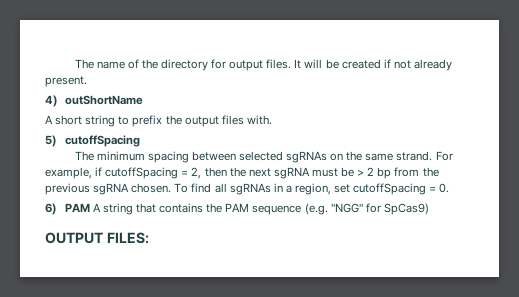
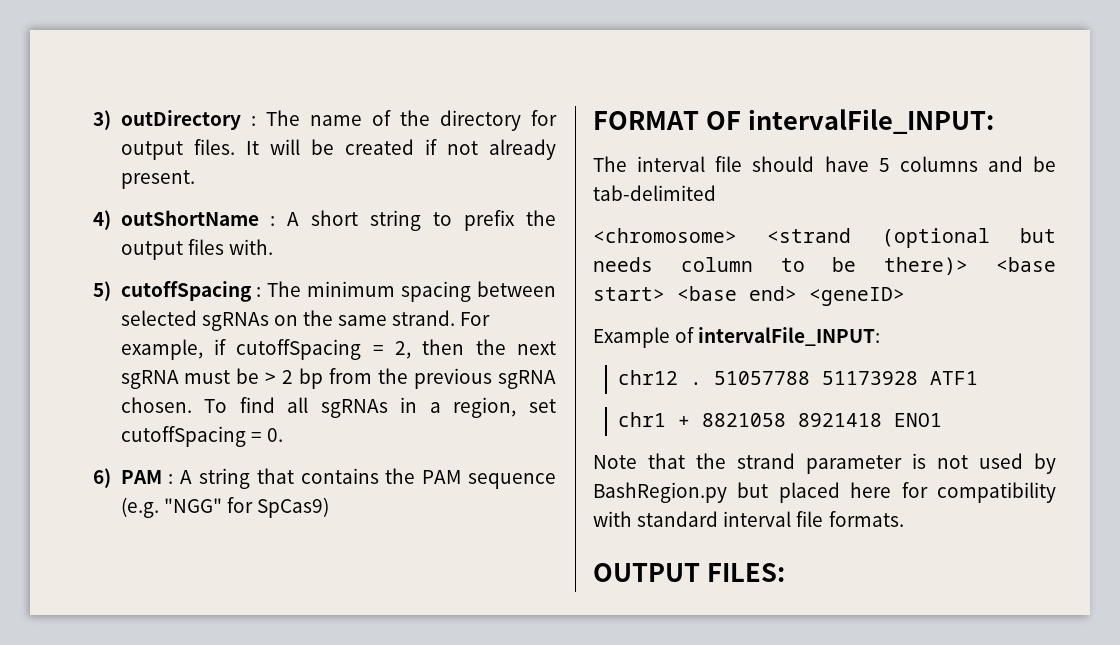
(74, 64) none -> [93,110,256,130] 3) outDirectory :
(143, 100) // -> [270,216,276,226] :
(140, 141) // -> [256,287,262,297] :
(90, 207) none -> [168,474,174,484] :
(429, 209) none -> [593,109,994,134] [593,156,1056,172] [593,185,716,201] [593,228,1056,248] [593,257,1056,275] [593,286,905,306] [593,327,881,348] [617,370,978,385] [617,412,942,427] [593,453,1056,474] [593,482,1056,503] [593,511,904,527] // FORMAT OF intervalFile_INPUT: // The interval file should have 5 columns and be tab-delimited // <chromosome> <strand (optional but needs column to be there)> <base start> <base end> <geneID> // Example of intervalFile_INPUT: // chr12 . 51057788 51173928 ATF1 // chr1 + 8821058 8921418 ENO1 // Note that the strand parameter is not used by BashRegion.py but placed here for compatibility with standard interval file formats.

